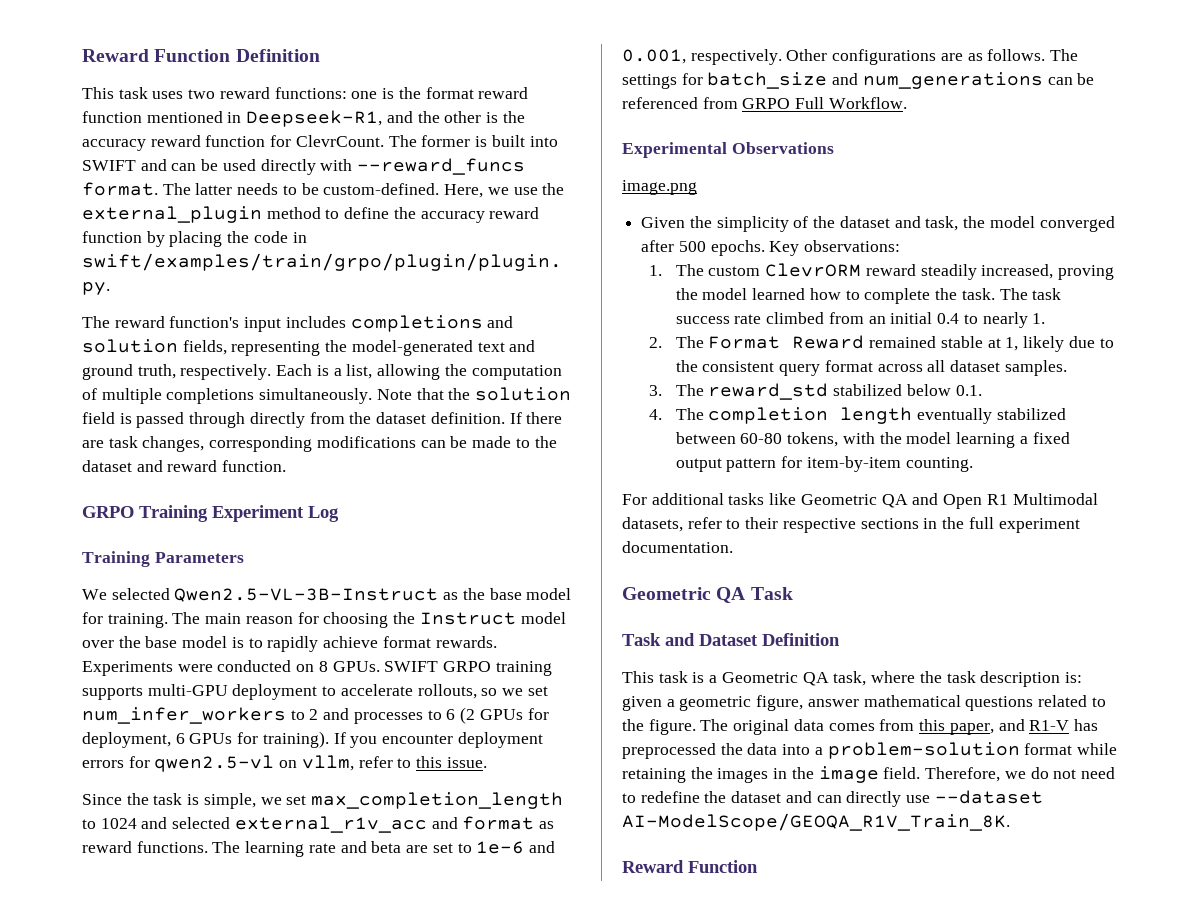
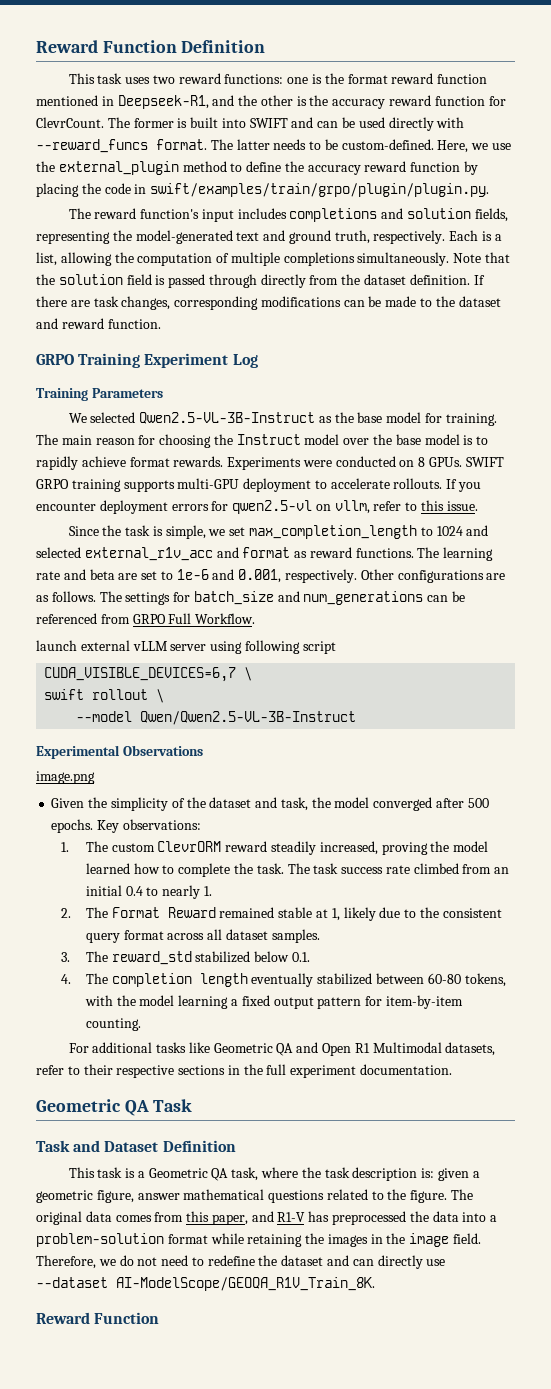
[417,684,548,699] [82,707,549,724] [82,731,329,748] rollouts, so we set num_infer_workers to 2 and processes to 6 (2 GPUs for deployment, 6 GPUs for training). -> [393,478,443,489] rollouts.
(907, 103) none -> [36,640,336,654] [44,667,253,682] [44,689,165,703] [76,711,357,725] // launch external vLLM server using following script // CUDA_VISIBLE_DEVICES=6,7 \ // swift rollout \ // --model Qwen/Qwen2.5-VL-3B-Instruct

